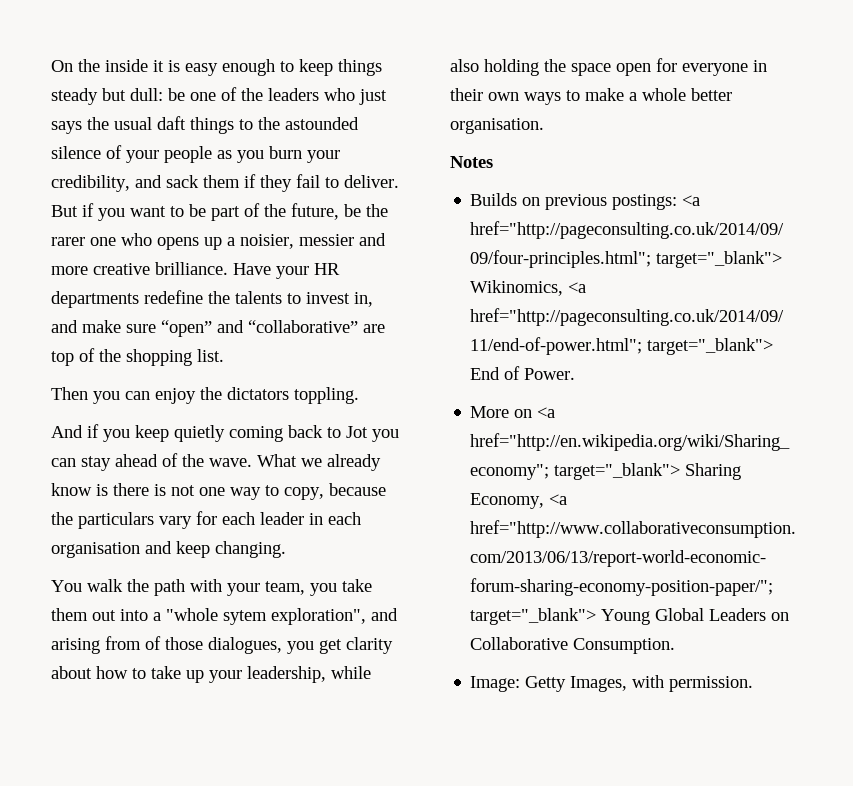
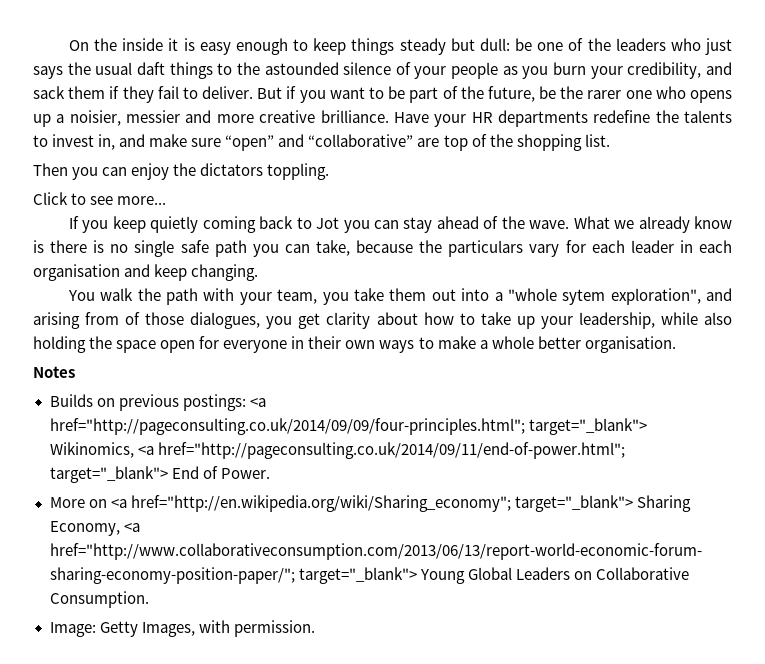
[51,424,99,438] And if -> [33,192,167,205] [68,216,79,229] Click to see more... // If
[171,485,324,500] not one way to copy, -> [110,240,350,257] no single safe path you can take,

